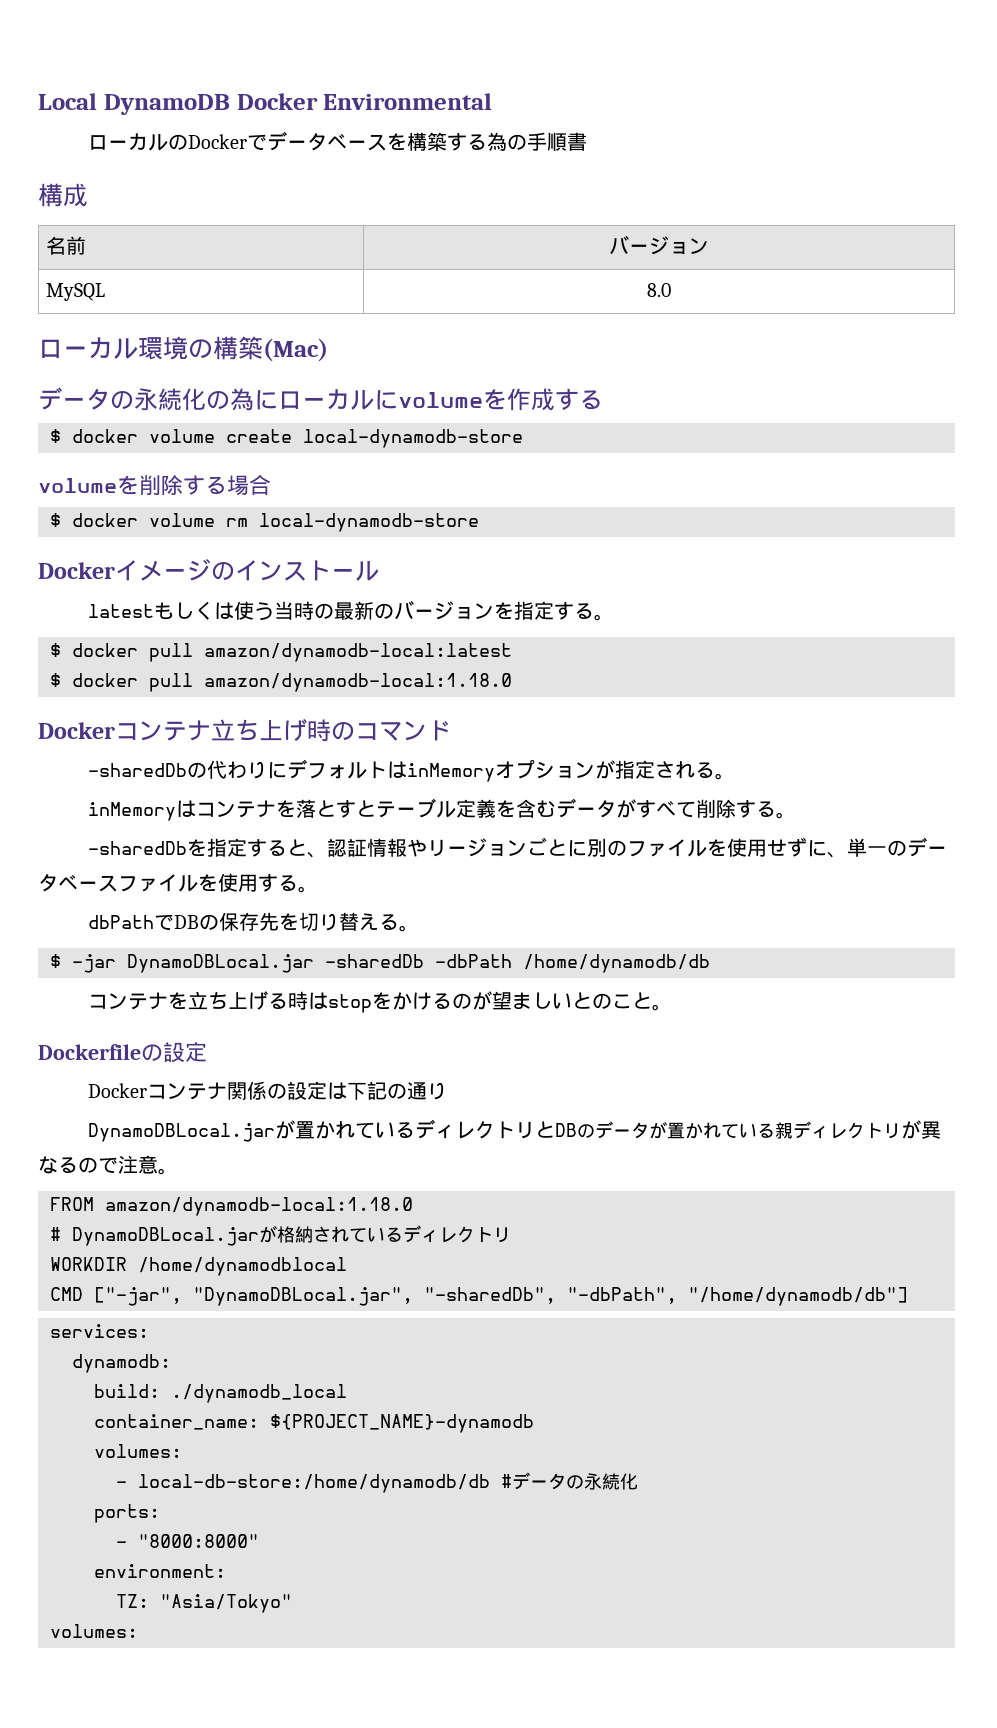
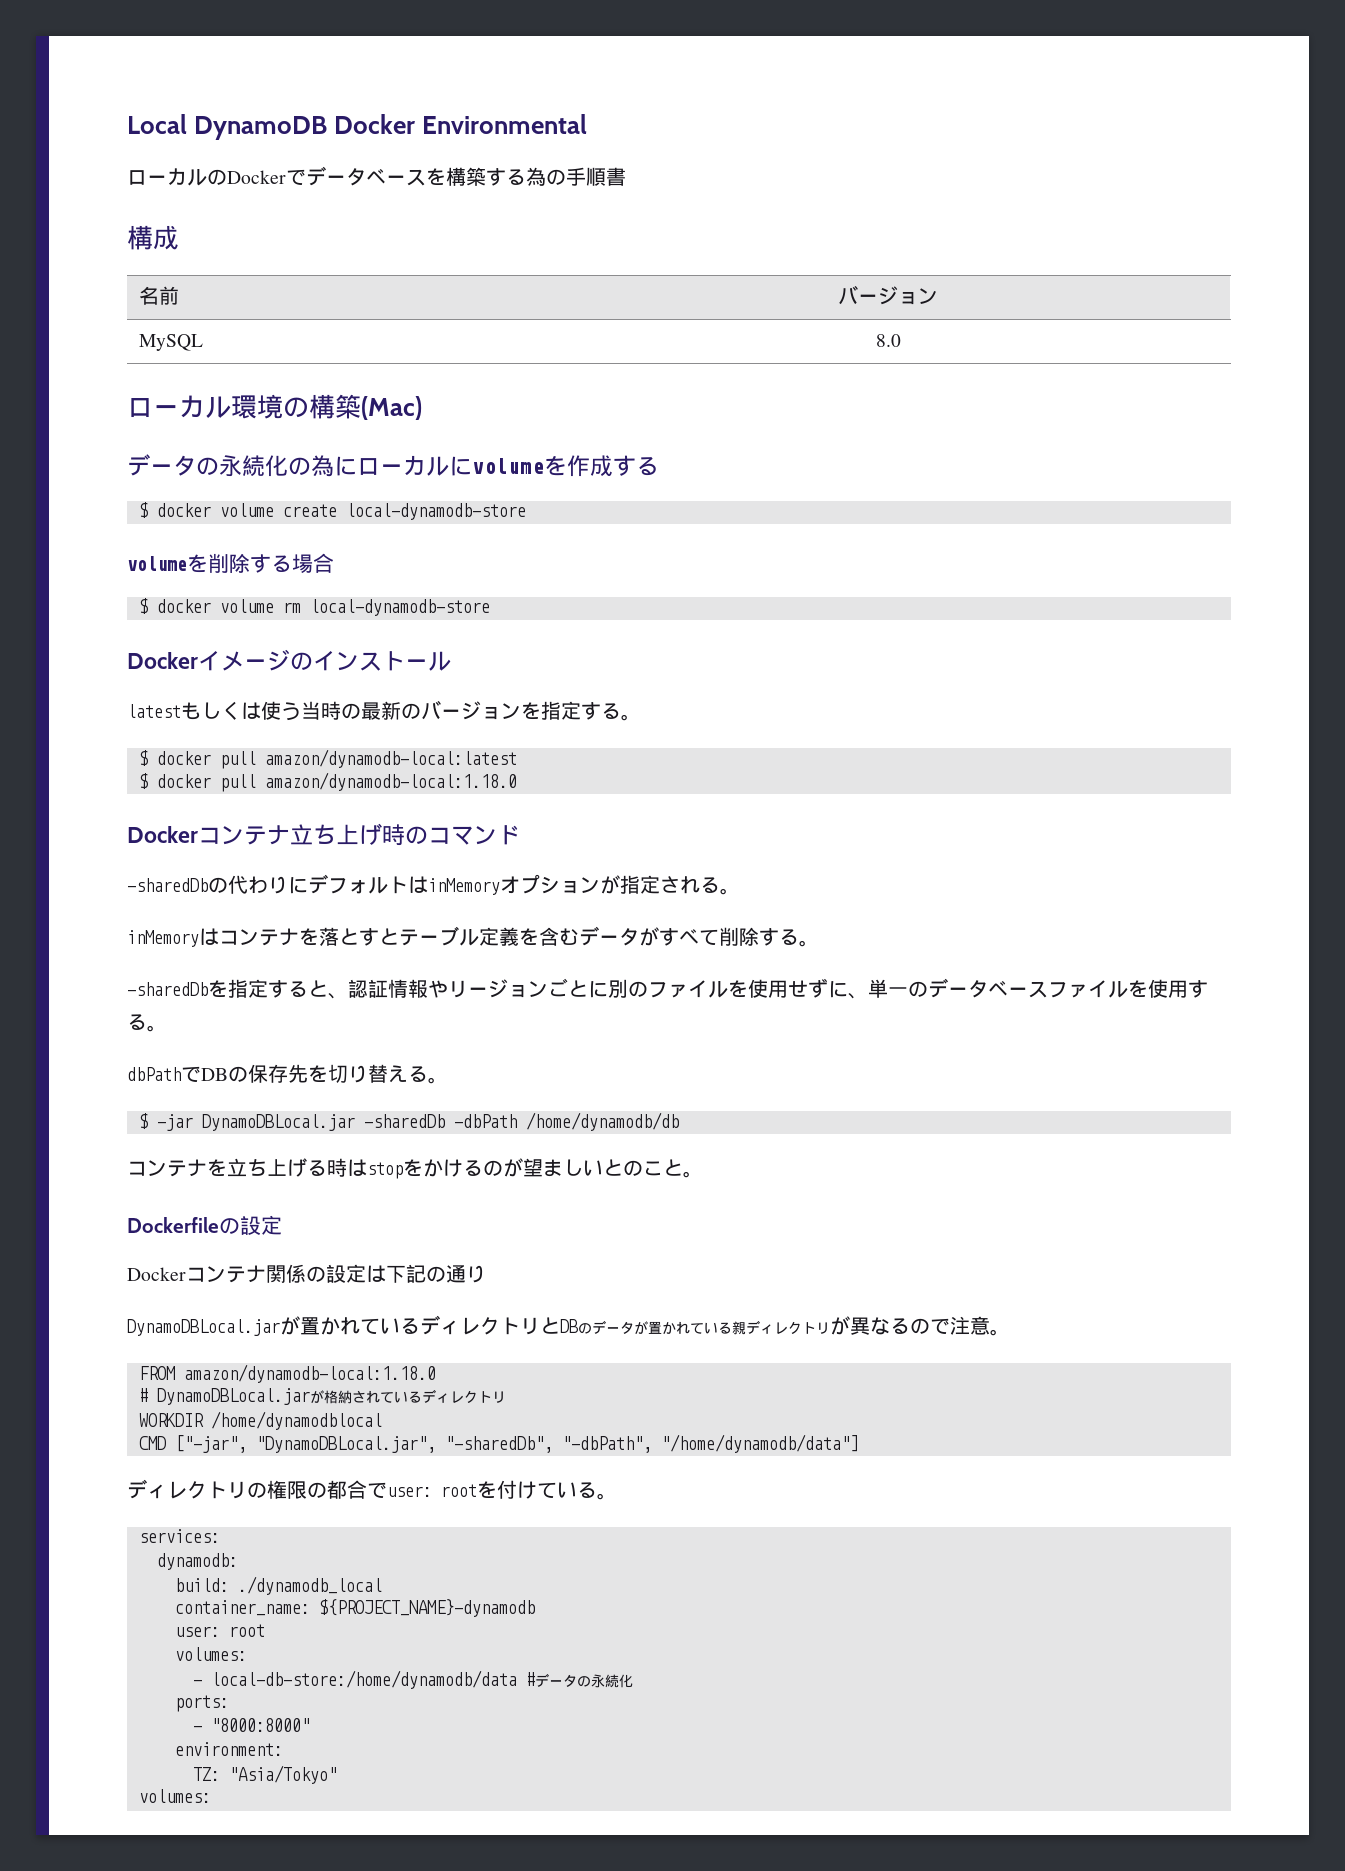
[688,1287,908,1306] "/home/dynamodb/db"] -> [660,1434,859,1453] [127,1479,617,1500] "/home/dynamodb/data"] // ディレクトリの権限の都合でuser: rootを付けている。
(534, 1423) none -> [174,1624,265,1637] // user: root
[138,1474,490,1493] local-db-store:/home/dynamodb/db -> [210,1670,517,1689] local-db-store:/home/dynamodb/data

